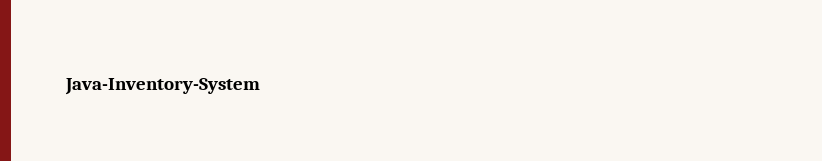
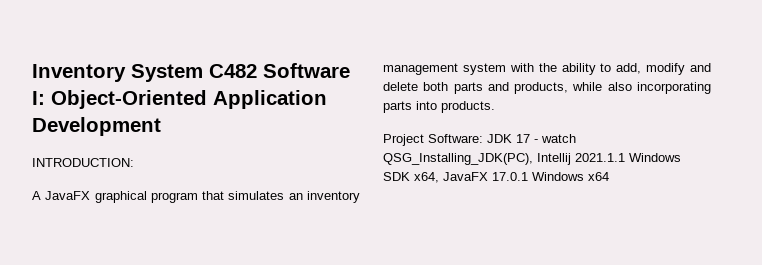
[65,78,260,95] Java-Inventory-System -> [32,63,350,82] [32,90,327,109] [32,117,161,136] [32,158,134,167] [32,191,360,203] [383,63,711,75] [383,82,711,94] [383,101,495,113] [383,134,576,146] [383,153,681,165] [383,172,609,183] Inventory System C482 Software I: Object-Oriented Application Development // INTRODUCTION: // A JavaFX graphical program that simulates an inventory management system with the ability to add, modify and delete both parts and products, while also incorporating parts into products. // Project Software: JDK 17 - watch QSG_Installing_JDK(PC), Intellij 2021.1.1 Windows SDK x64, JavaFX 17.0.1 Windows x64

